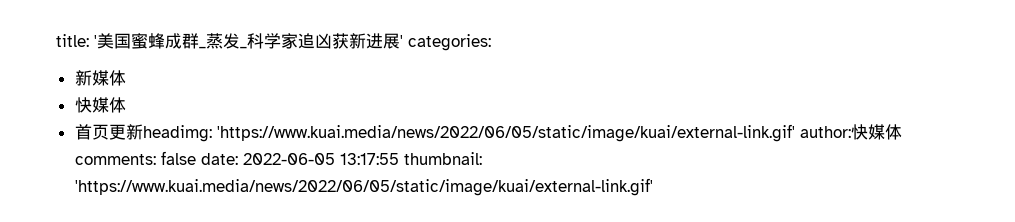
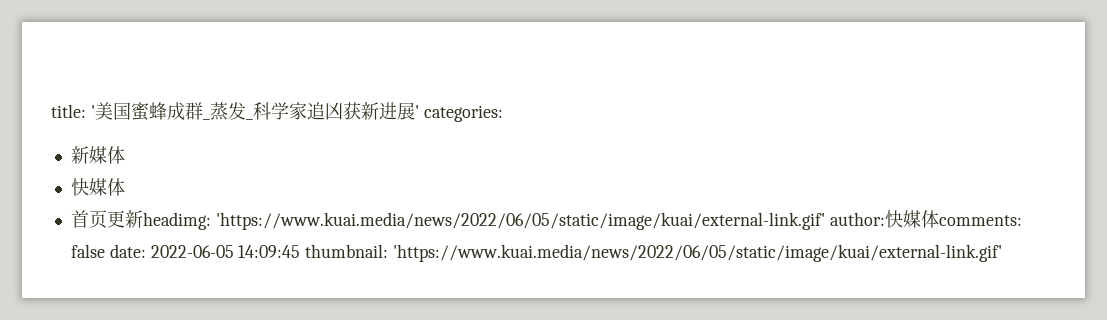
[339,153,399,165] 13:17:55 -> [238,245,301,258] 14:09:45

